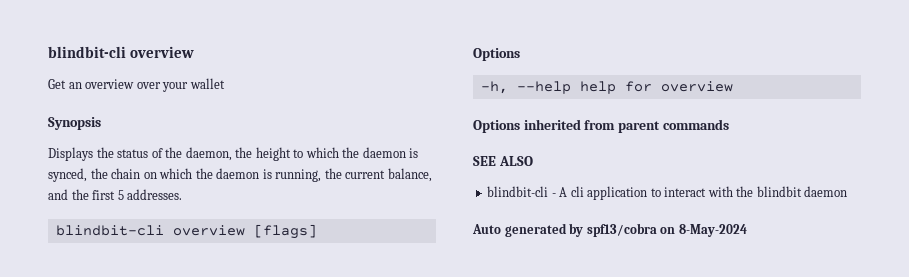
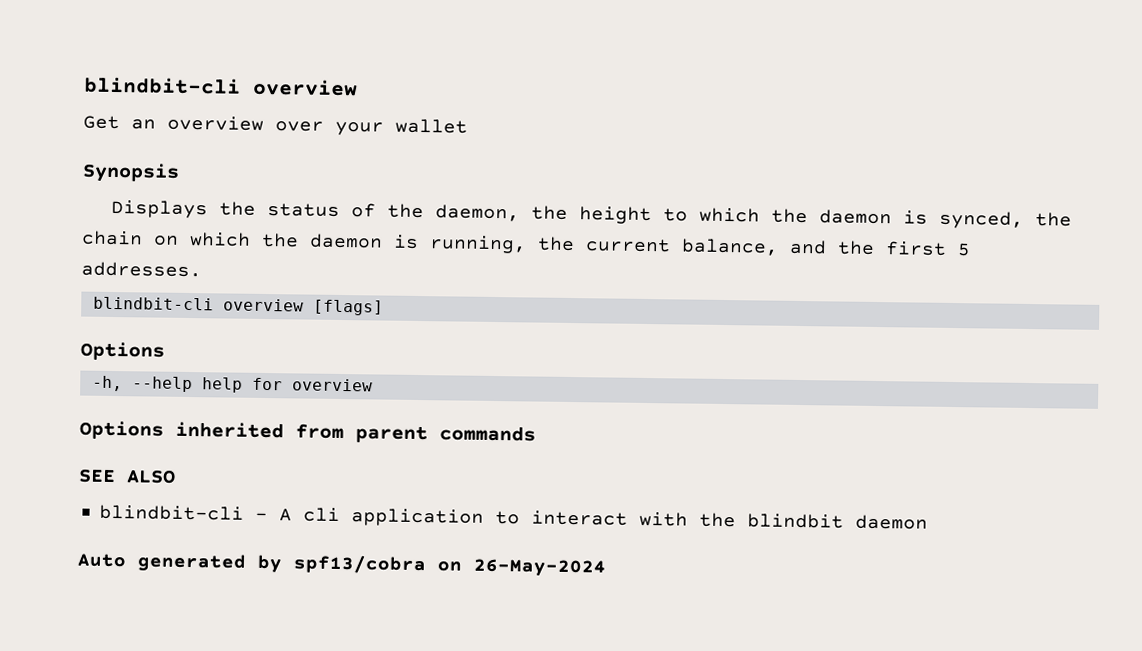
[678,224,747,237] 8-May-2024 -> [473,558,606,577] 26-May-2024

